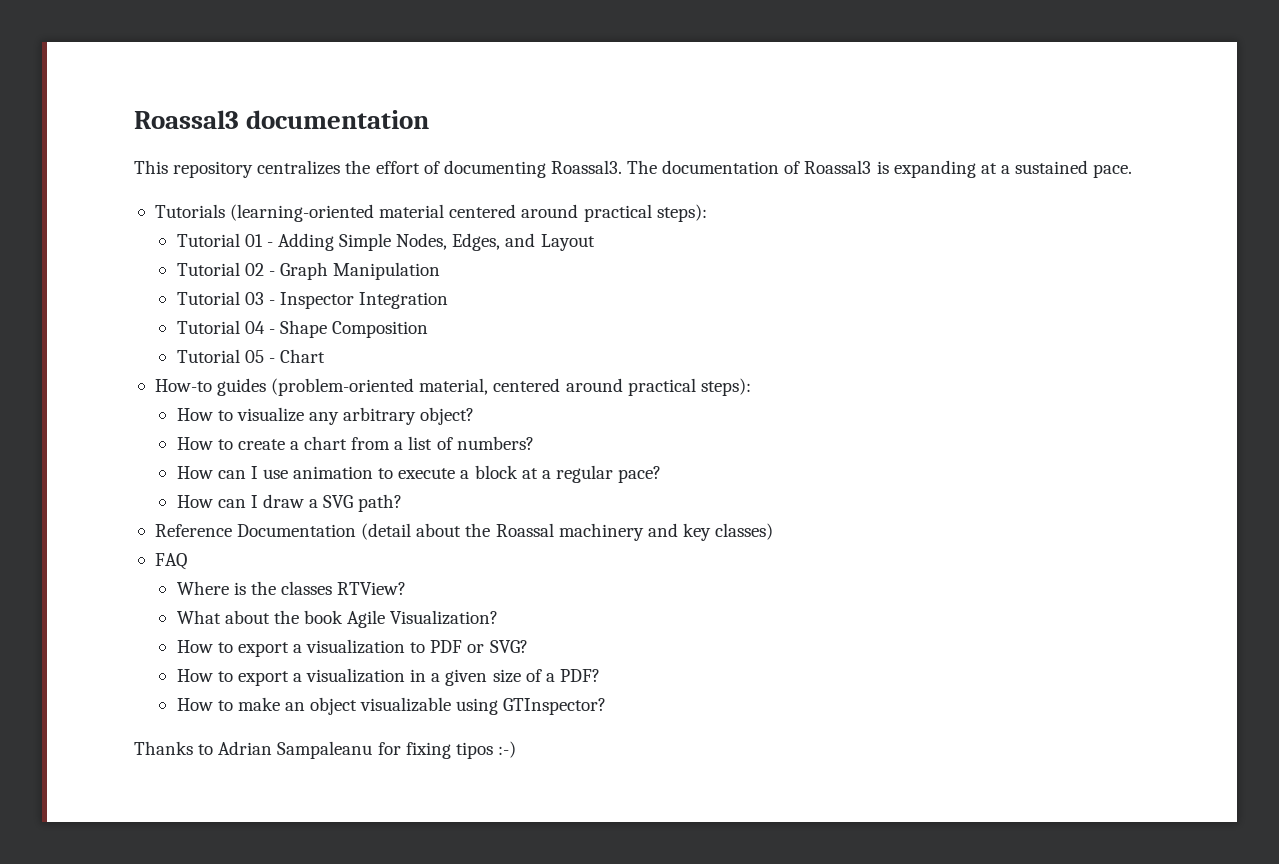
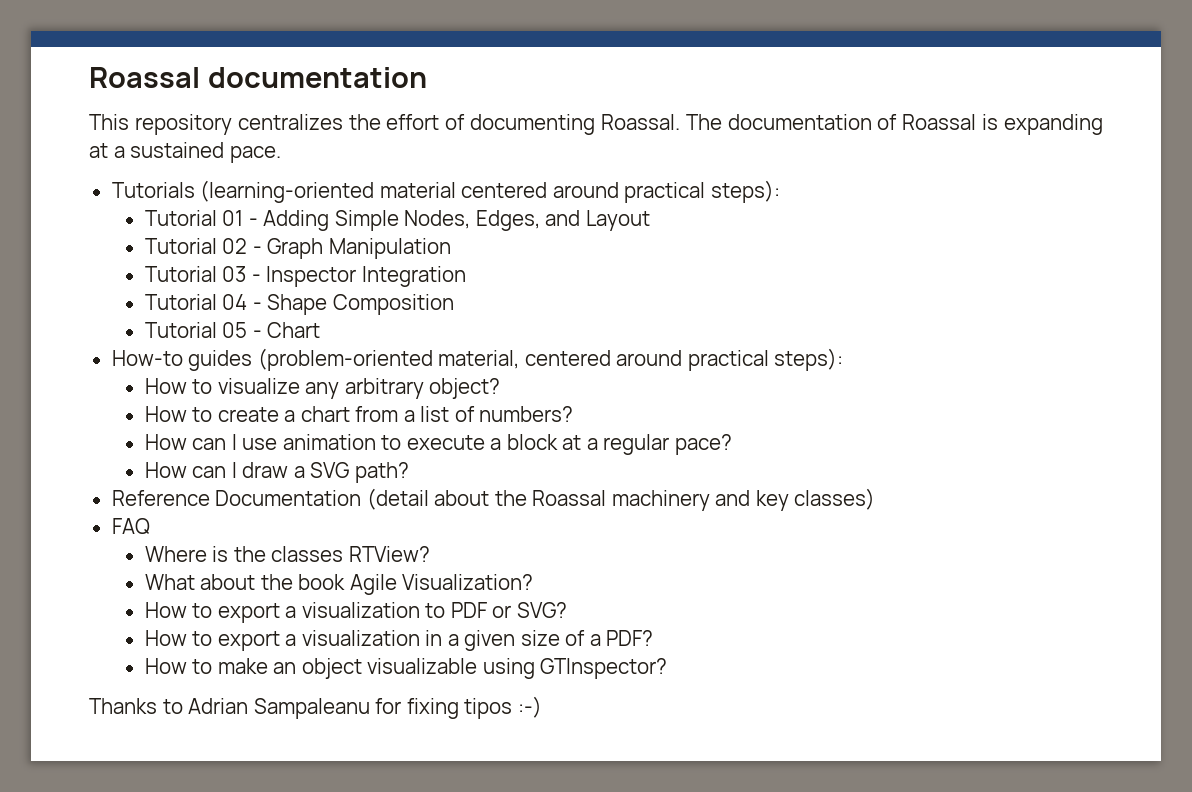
[134,110,239,129] Roassal3 -> [89,67,200,88] Roassal
[550,160,622,174] Roassal3. -> [600,114,680,130] Roassal.
[804,160,872,174] Roassal3 -> [902,114,977,130] Roassal

